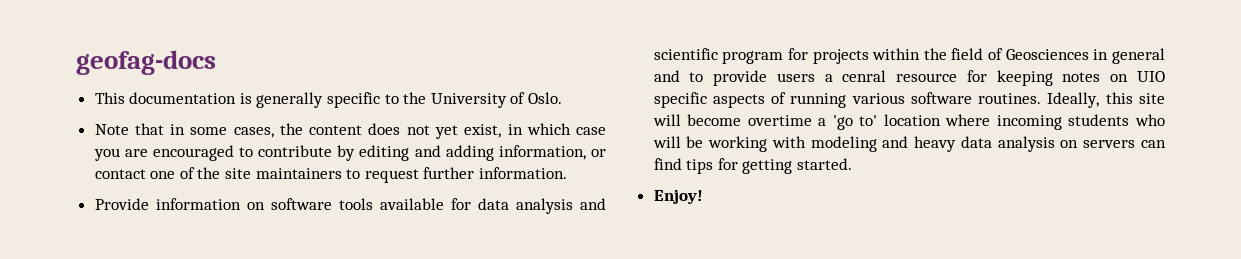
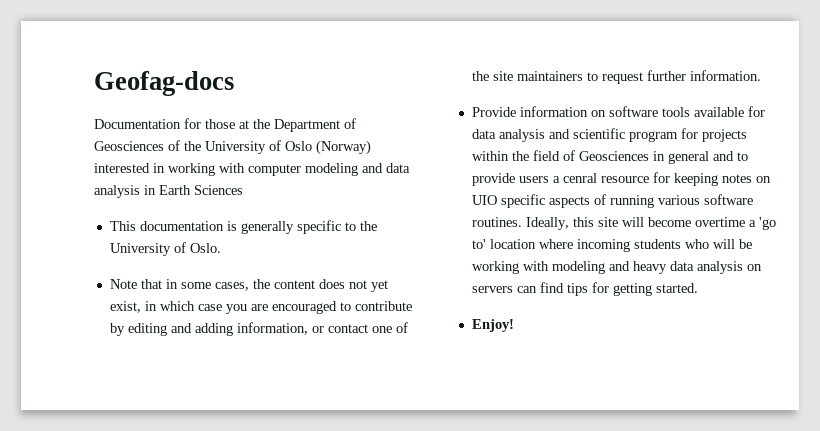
[76,50,216,75] geofag-docs -> [94,71,234,96] [94,118,356,132] [94,140,371,155] [94,163,410,176] [94,185,243,198] Geofag-docs // Documentation for those at the Department of Geosciences of the University of Oslo (Norway) interested in working with computer modeling and data analysis in Earth Sciences

